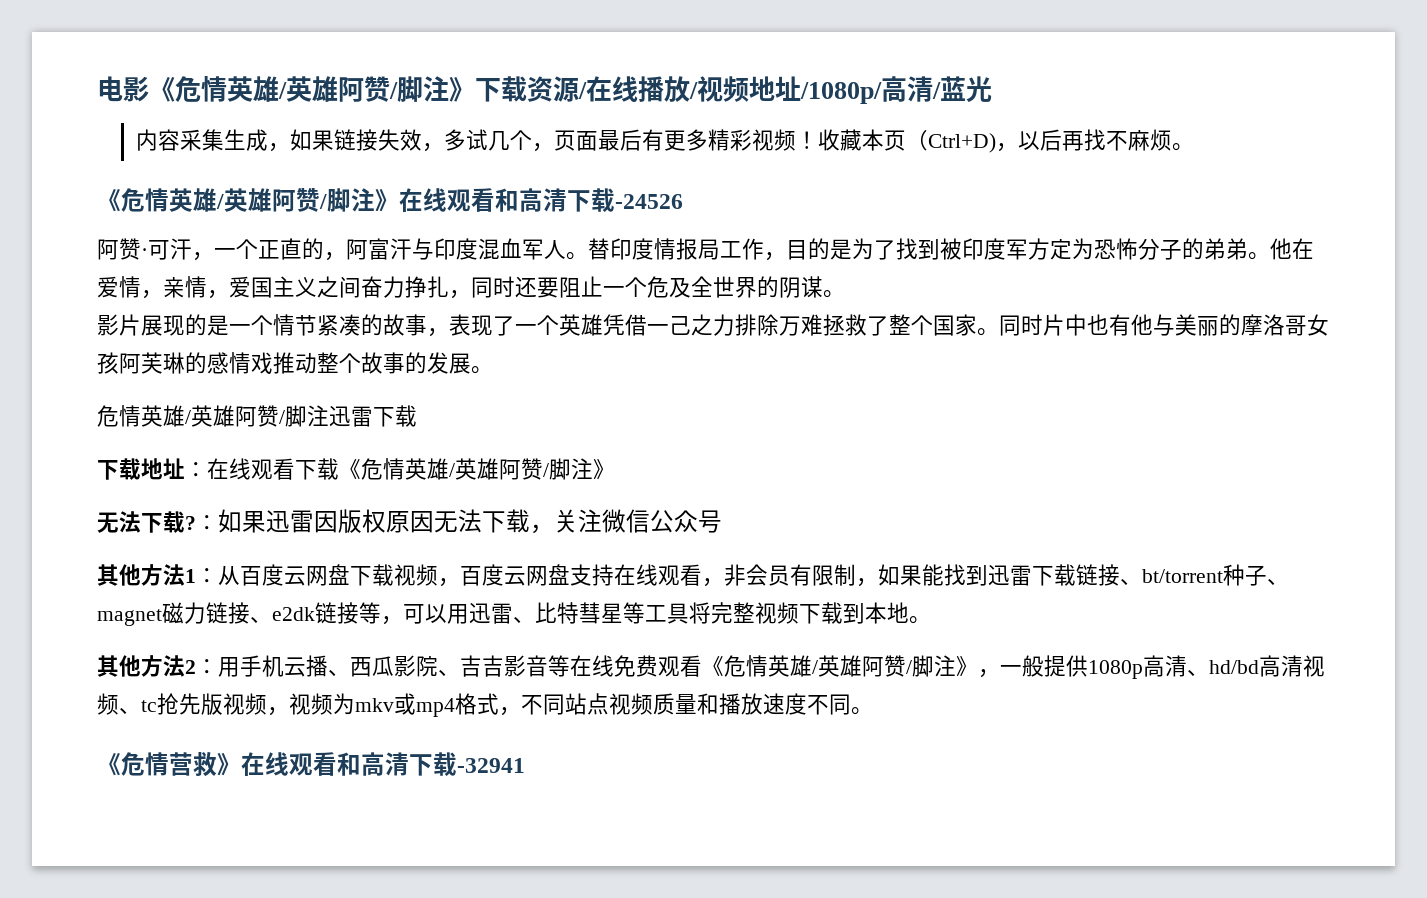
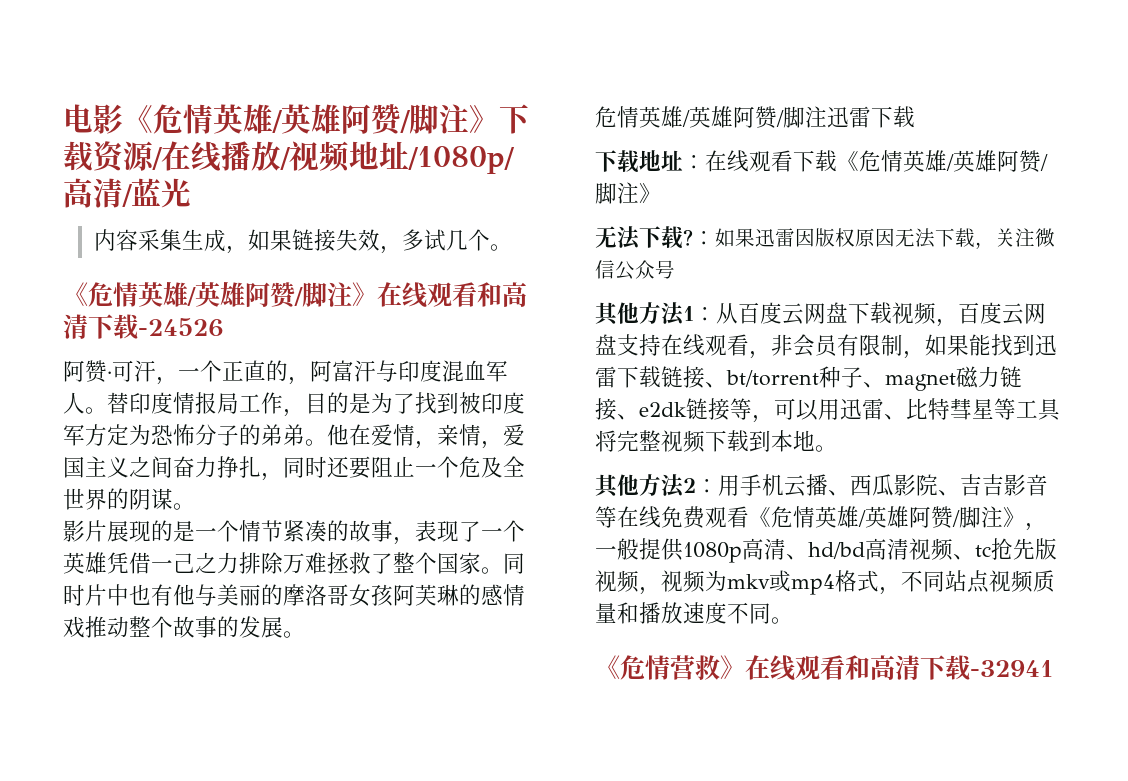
[532,129,1173,153] ，页面最后有更多精彩视频！收藏本页（Ctrl+D)，以后再找不麻烦 -> (490, 240) none

